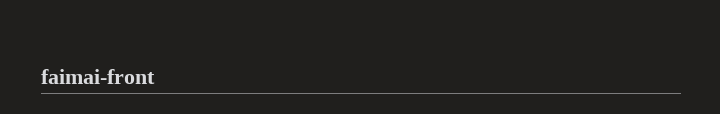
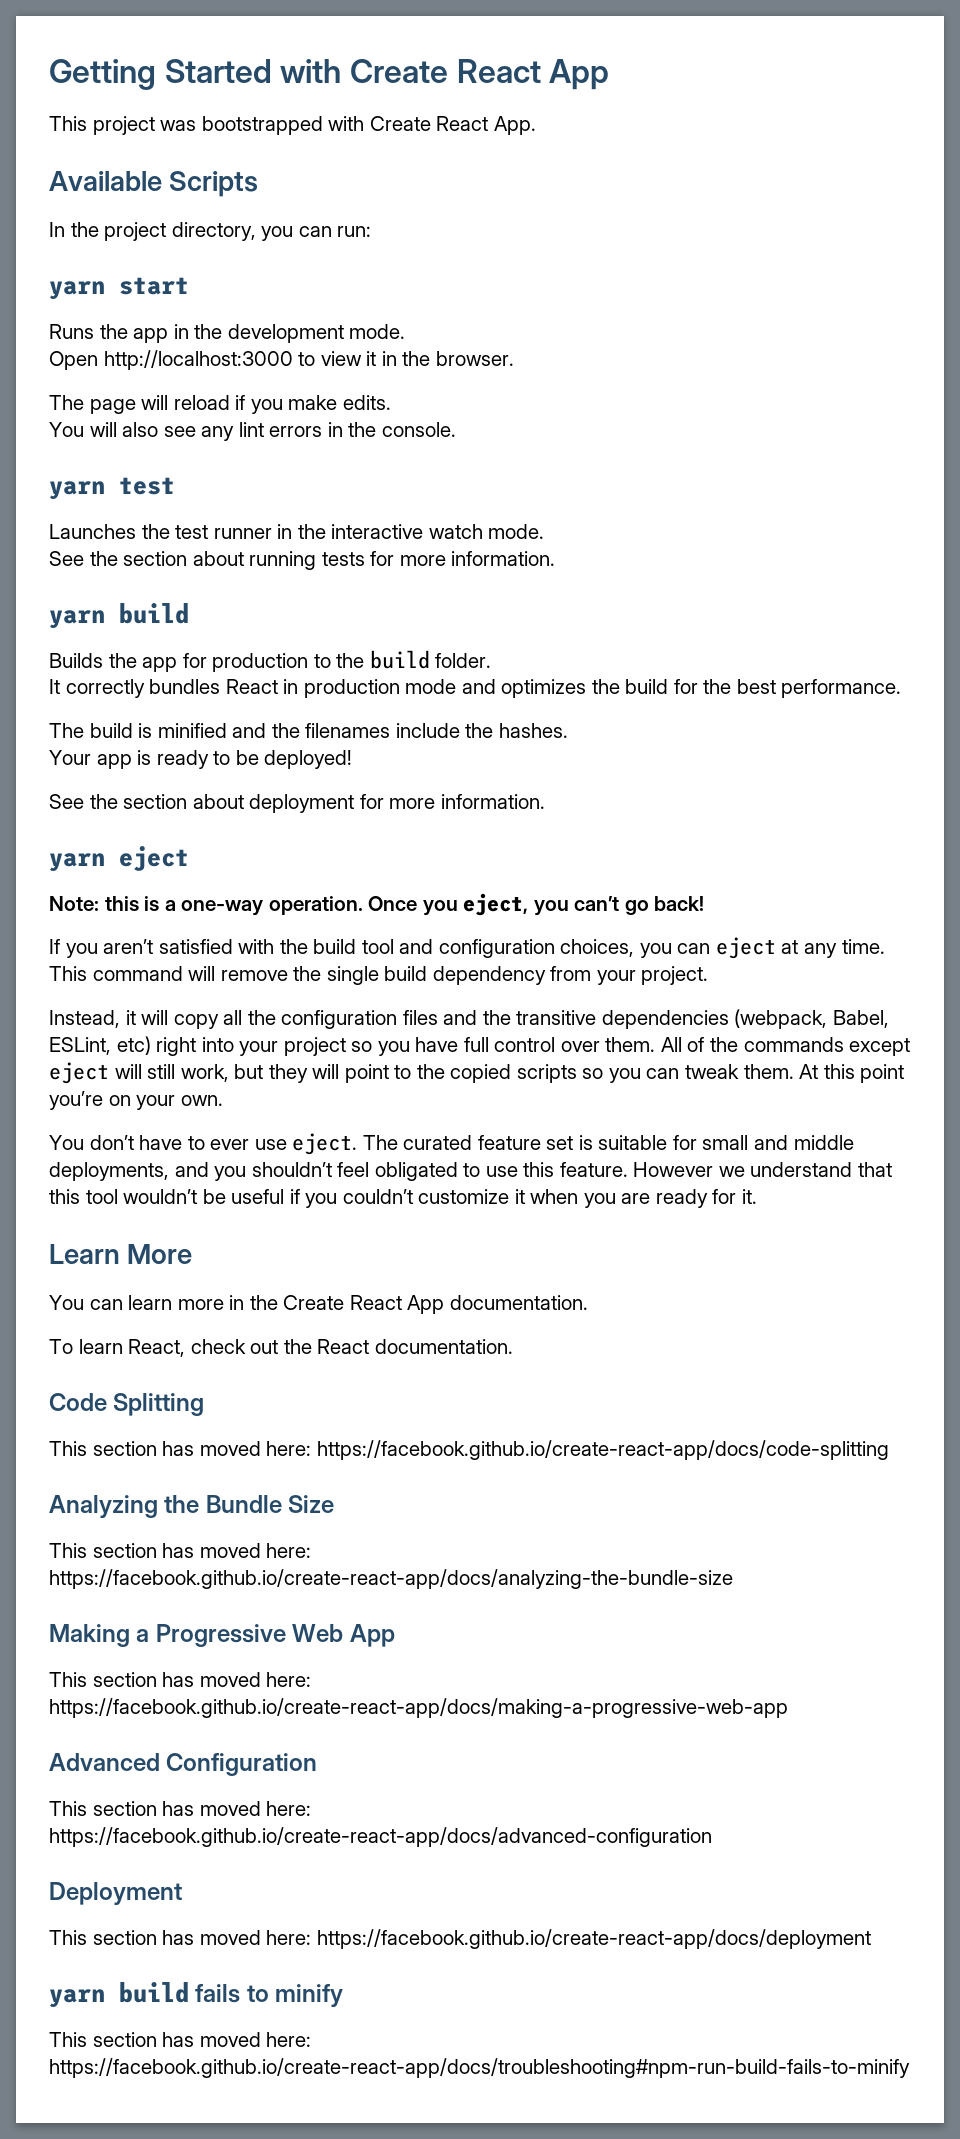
[41,69,155,84] faimai-front -> [49,59,610,90] [49,116,536,135] [49,171,259,197] [49,222,372,241] [49,277,189,300] [49,324,406,343] [49,350,514,370] [49,395,391,414] [49,422,456,441] [49,477,175,500] [49,524,545,539] [49,551,556,570] [49,603,189,629] [49,650,492,672] [49,679,902,698] [49,723,568,738] [49,750,353,769] [49,794,545,813] [49,846,189,872] [49,893,705,916] [49,937,885,959] [49,966,709,985] [49,1009,889,1029] [49,1036,911,1056] [49,1062,905,1084] [49,1091,223,1110] [49,1133,854,1155] [49,1162,892,1181] [49,1189,758,1208] [49,1244,193,1264] [49,1295,588,1314] [49,1339,513,1357] [49,1393,205,1416] [49,1440,889,1460] [49,1495,335,1518] [49,1543,312,1558] [49,1569,733,1589] [49,1624,395,1647] [49,1672,312,1687] [49,1698,788,1718] [49,1753,318,1776] [49,1801,312,1816] [49,1827,712,1847] [49,1882,182,1905] [49,1929,871,1949] [49,1982,344,2008] [49,2032,312,2047] [49,2058,910,2078] Getting Started with Create React App // This project was bootstrapped with Create React App. // Available Scripts // In the project directory, you can run: // yarn start // Runs the app in the development mode. // Open http://localhost:3000 to view it in the browser. // The page will reload if you make edits. // You will also see any lint errors in the console. // yarn test // Launches the test runner in the interactive watch mode. // See the section about running tests for more information. // yarn build // Builds the app for production to the build folder. // It correctly bundles React in production mode and optimizes the build for the best performance. // The build is minified and the filenames include the hashes. // Your app is ready to be deployed! // See the section about deployment for more information. // yarn eject // Note: this is a one-way operation. Once you eject, you can’t go back! // If you aren’t satisfied with the build tool and configuration choices, you can eject at any time. This command will remove the single build dependency from your project. // Instead, it will copy all the configuration files and the transitive dependencies (webpack, Babel, ESLint, etc) right into your project so you have full control over them. All of the commands except eject will still work, but they will point to the copied scripts so you can tweak them. At this point you’re on your own. // You don’t have to ever use eject. The curated feature set is suitable for small and middle deployments, and you shouldn’t feel obligated to use this feature. However we understand that this tool wouldn’t be useful if you couldn’t customize it when you are ready for it. // Learn More // You can learn more in the Create React App documentation. // To learn React, check out the React documentation. // Code Splitting // This section has moved here: https://facebook.github.io/create-react-app/docs/code-splitting // Analyzing the Bundle Size // This section has moved here: https://facebook.github.io/create-react-app/docs/analyzing-the-bundle-size // Making a Progressive Web App // This section has moved here: https://facebook.github.io/create-react-app/docs/making-a-progressive-web-app // Advanced Configuration // This section has moved here: https://facebook.github.io/create-react-app/docs/advanced-configuration // Deployment // This section has moved here: https://facebook.github.io/create-react-app/docs/deployment // yarn build fails to minify // This section has moved here: https://facebook.github.io/create-react-app/docs/troubleshooting#npm-run-build-fails-to-minify

